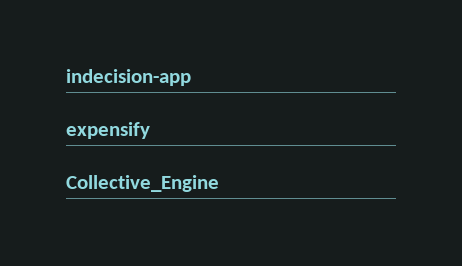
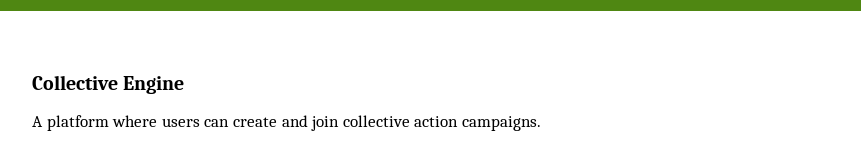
[66,69,191,86] [66,122,150,139] [66,175,219,192] indecision-app // expensify // Collective_Engine -> [32,75,185,94] [32,115,541,131] Collective Engine // A platform where users can create and join collective action campaigns.

